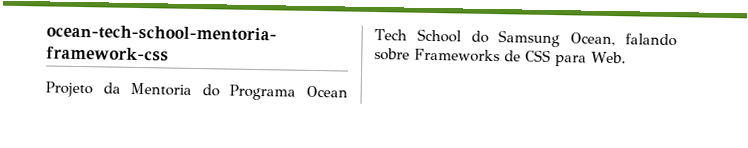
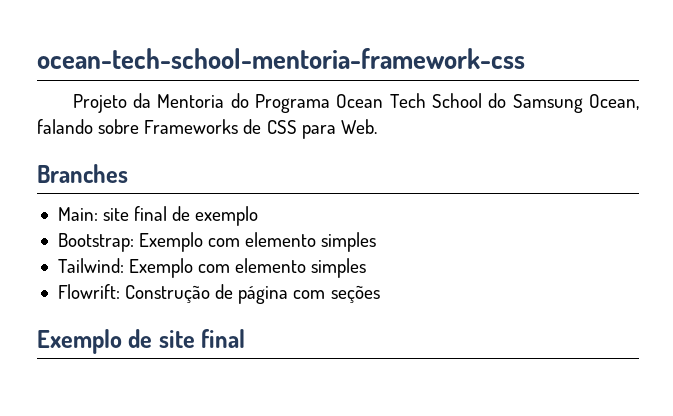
(626, 57) none -> [37,164,128,183] [57,206,259,226] [57,232,377,252] [57,258,367,278] [57,284,380,304] [37,329,246,354] // Branches // Main: site final de exemplo // Bootstrap: Exemplo com elemento simples // Tailwind: Exemplo com elemento simples // Flowrift: Construção de página com seções // Exemplo de site final

